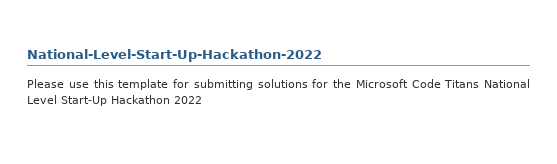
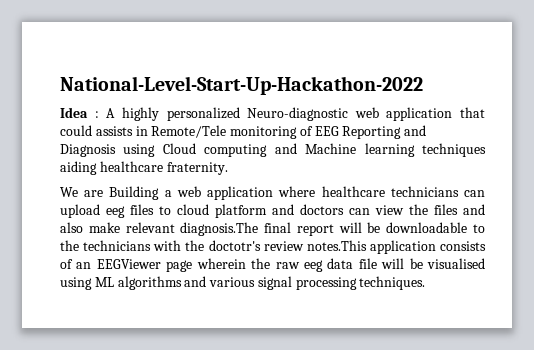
[27,79,530,90] [27,95,202,106] Please use this template for submitting solutions for the Microsoft Code Titans National Level Start-Up Hackathon 2022 -> [60,107,485,121] [60,125,427,139] [60,143,486,157] [60,161,228,175] [60,186,486,200] [60,204,485,218] [60,222,485,236] [60,240,486,254] [60,258,486,272] [60,276,426,290] Idea : A highly personalized Neuro-diagnostic web application that could assists in Remote/Tele monitoring of EEG Reporting and Diagnosis using Cloud computing and Machine learning techniques aiding healthcare fraternity. // We are Building a web application where healthcare technicians can upload eeg files to cloud platform and doctors can view the files and also make relevant diagnosis.The final report will be downloadable to the technicians with the doctotr's review notes.This application consists of an EEGViewer page wherein the raw eeg data file will be visualised using ML algorithms and various signal processing techniques.

